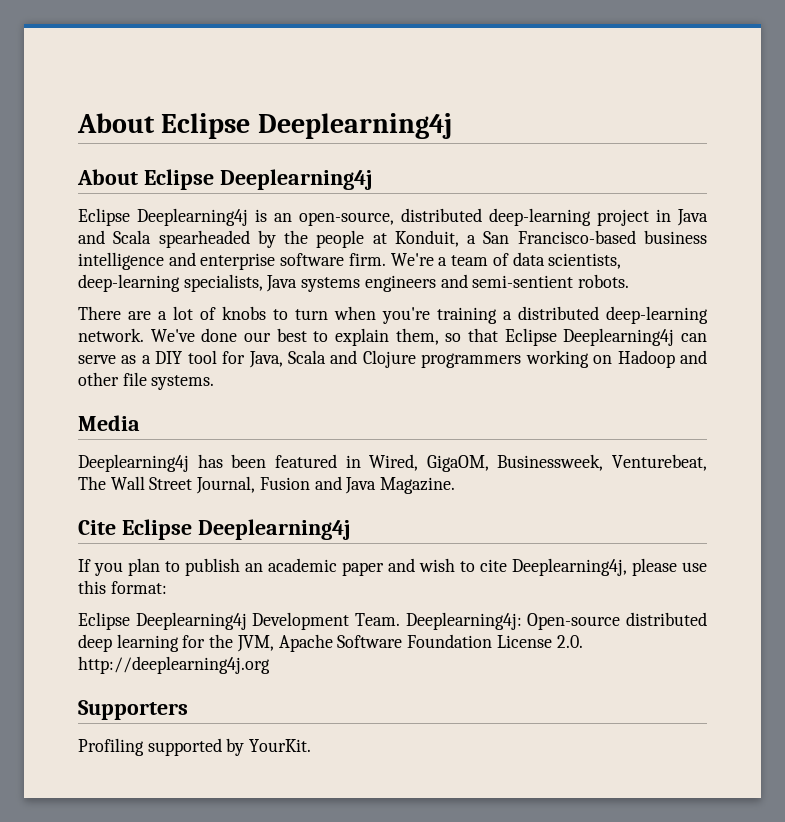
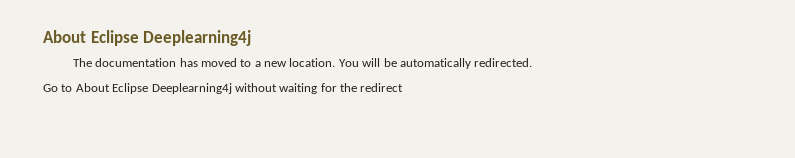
[77,113,452,139] [77,169,373,190] [78,208,708,226] [78,230,707,248] [78,252,622,270] [78,274,630,292] [78,306,708,324] [78,328,707,346] [78,350,708,368] [78,372,215,390] [78,415,140,431] [78,454,707,472] [78,476,456,494] [78,519,351,540] [78,558,707,576] [78,580,167,594] [78,612,707,630] [78,634,583,652] [78,656,270,674] [78,700,188,720] [78,738,312,756] About Eclipse Deeplearning4j // About Eclipse Deeplearning4j // Eclipse Deeplearning4j is an open-source, distributed deep-learning project in Java and Scala spearheaded by the people at Konduit, a San Francisco-based business intelligence and enterprise software firm. We're a team of data scientists, deep-learning specialists, Java systems engineers and semi-sentient robots. // There are a lot of knobs to turn when you're training a distributed deep-learning network. We've done our best to explain them, so that Eclipse Deeplearning4j can serve as a DIY tool for Java, Scala and Clojure programmers working on Hadoop and other file systems. // Media // Deeplearning4j has been featured in Wired, GigaOM, Businessweek, Venturebeat, The Wall Street Journal, Fusion and Java Magazine. // Cite Eclipse Deeplearning4j // If you plan to publish an academic paper and wish to cite Deeplearning4j, please use this format: // Eclipse Deeplearning4j Development Team. Deeplearning4j: Open-source distributed deep learning for the JVM, Apache Software Foundation License 2.0. http://deeplearning4j.org // Supporters // Profiling supported by YourKit. -> [43,30,252,46] [72,58,533,69] [43,83,404,94] About Eclipse Deeplearning4j // The documentation has moved to a new location. You will be automatically redirected. // Go to About Eclipse Deeplearning4j without waiting for the redirect

